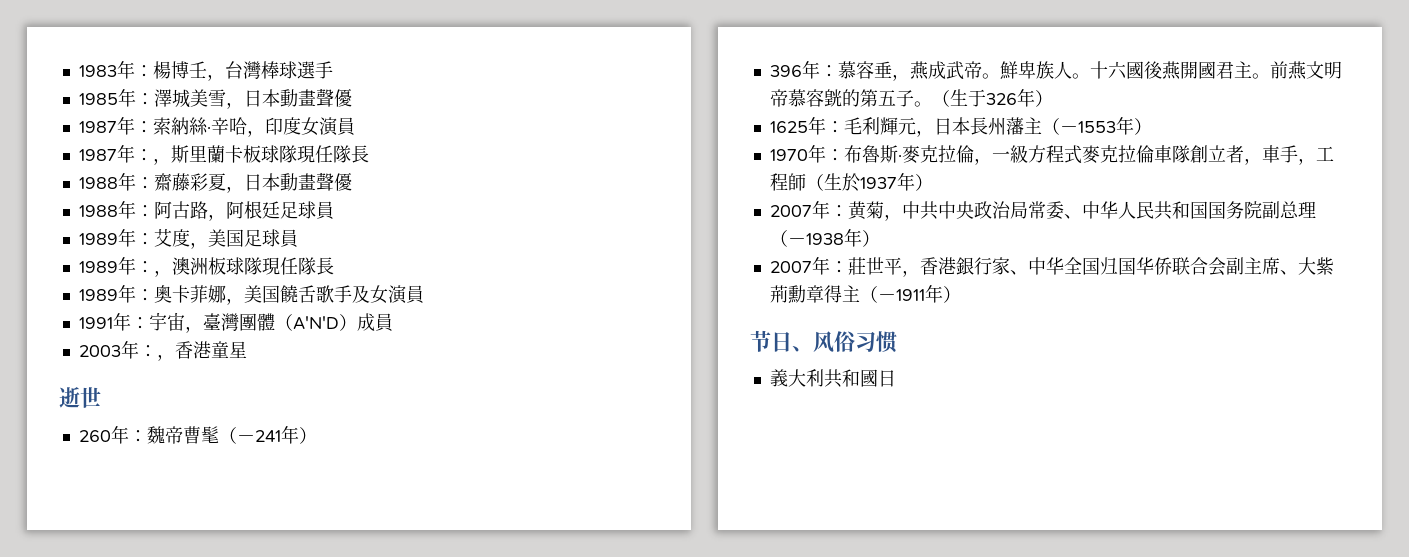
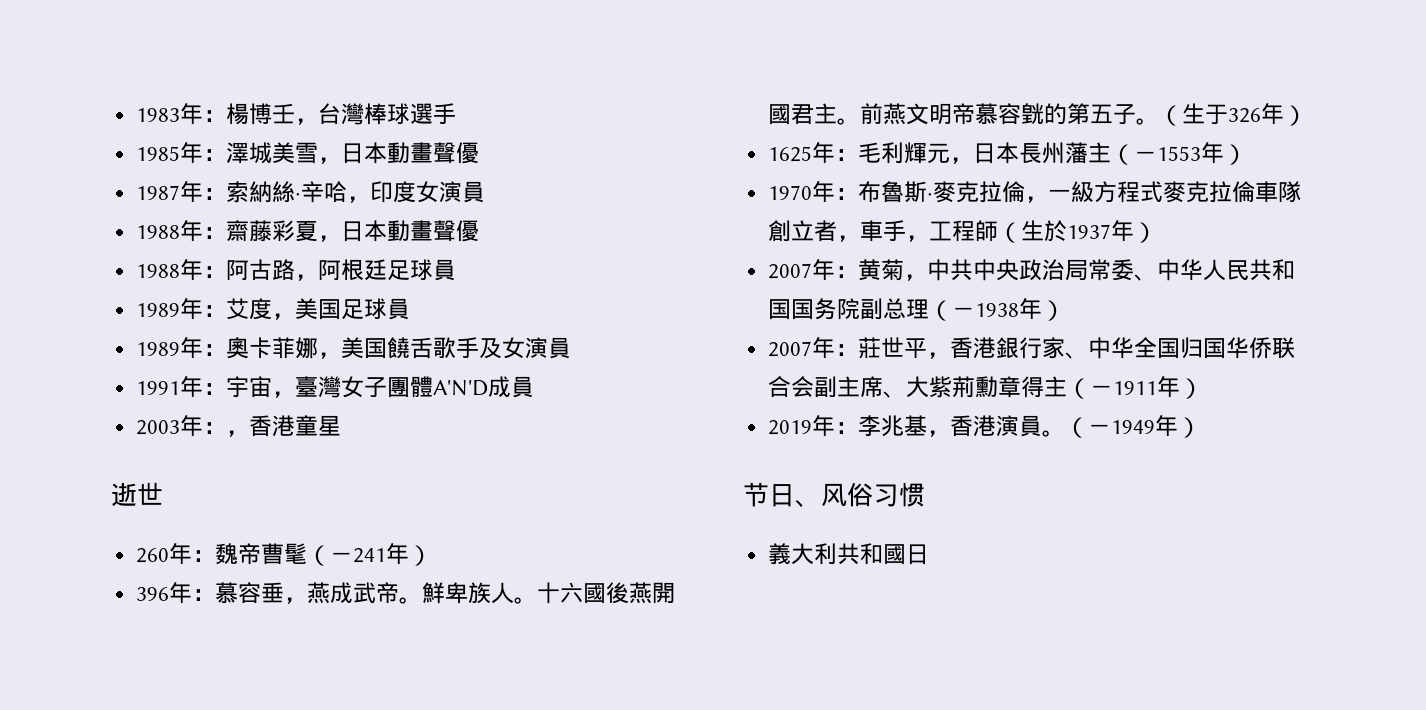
[78,144,369,165] // 1987年：，斯里蘭卡板球隊現任隊長 -> (486, 192) none
[78,256,334,277] // 1989年：，澳洲板球隊現任隊長 -> (411, 309) none
[238,313,357,331] 團體（A'N'D） -> [341,376,489,398] 女子團體A'N'D
(961, 294) none -> [768,415,1202,438] // 2019年：李兆基，香港演員。（－1949年）

